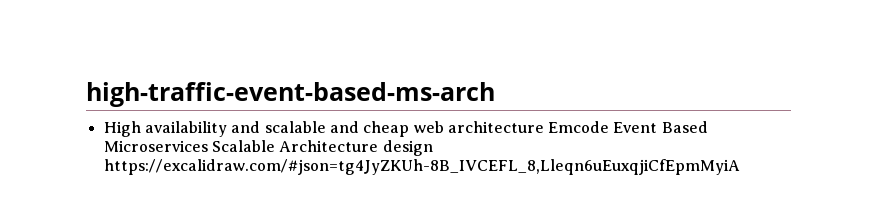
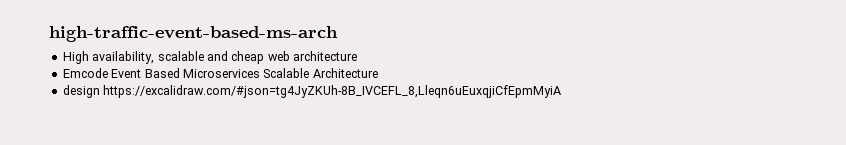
[144,121,261,137] availability and -> [92,51,155,64] availability,
(544, 127) none -> (357, 56) //
(379, 146) none -> (378, 73) //

